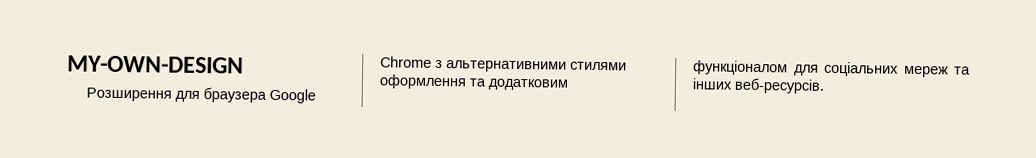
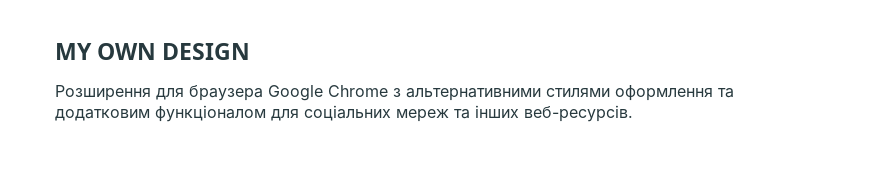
[67,55,244,74] MY-OWN-DESIGN -> [55,43,251,60] MY OWN DESIGN

